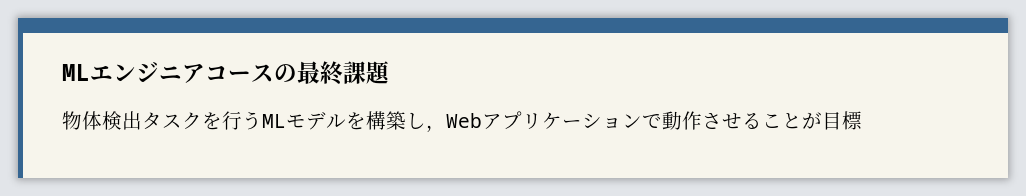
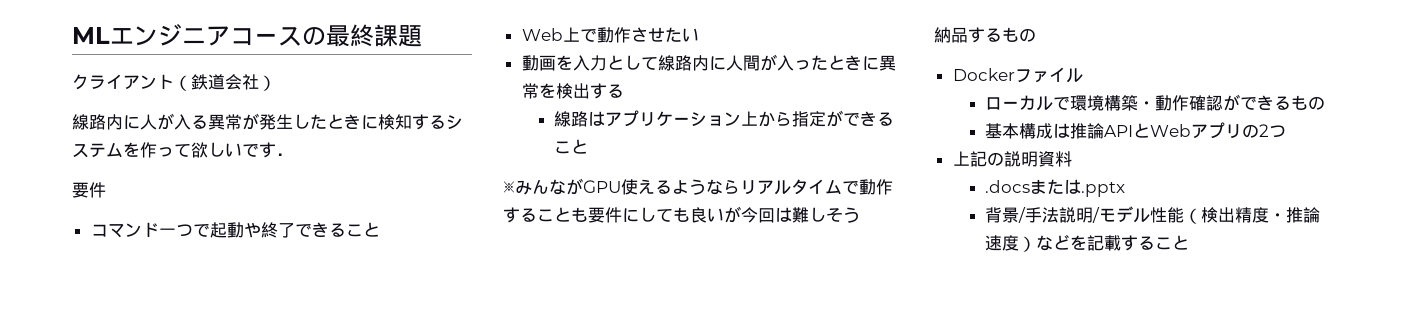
[62,111,862,132] 物体検出タスクを行うMLモデルを構築し，Webアプリケーションで動作させることが目標 -> [72,74,276,91] [72,113,463,130] [72,142,293,158] [72,182,106,198] [90,222,380,238] [521,27,699,43] [521,54,896,71] [521,83,624,99] [554,110,895,127] [554,139,589,154] [503,178,893,195] [503,206,860,223] [934,27,1036,43] [952,67,1083,83] [985,94,1326,111] [985,122,1287,139] [952,151,1072,167] [985,179,1126,197] [985,206,1321,224] [985,234,1190,252] クライアント（鉄道会社） // 線路内に人が入る異常が発生したときに検知するシステムを作って欲しいです． // 要件 // コマンド一つで起動や終了できること // Web上で動作させたい // 動画を入力として線路内に人間が入ったときに異常を検出する // 線路はアプリケーション上から指定ができること // ※みんながGPU使えるようならリアルタイムで動作することも要件にしても良いが今回は難しそう // 納品するもの // Dockerファイル // ローカルで環境構築・動作確認ができるもの // 基本構成は推論APIとWebアプリの2つ // 上記の説明資料 // .docsまたは.pptx // 背景/手法説明/モデル性能（検出精度・推論速度）などを記載すること

